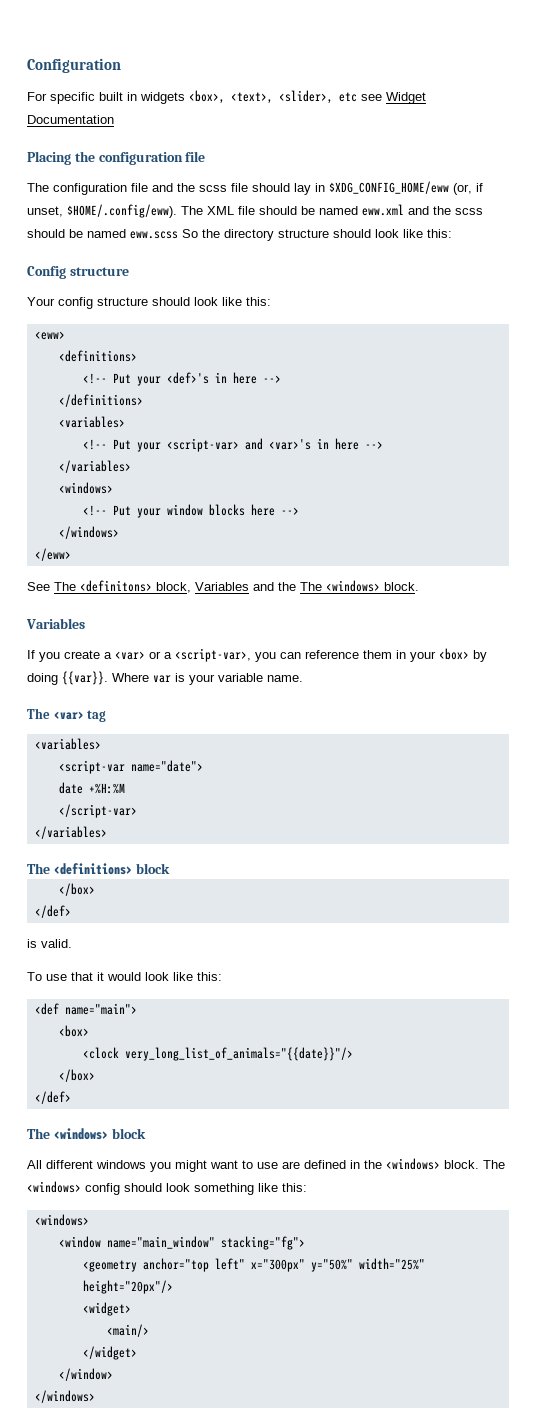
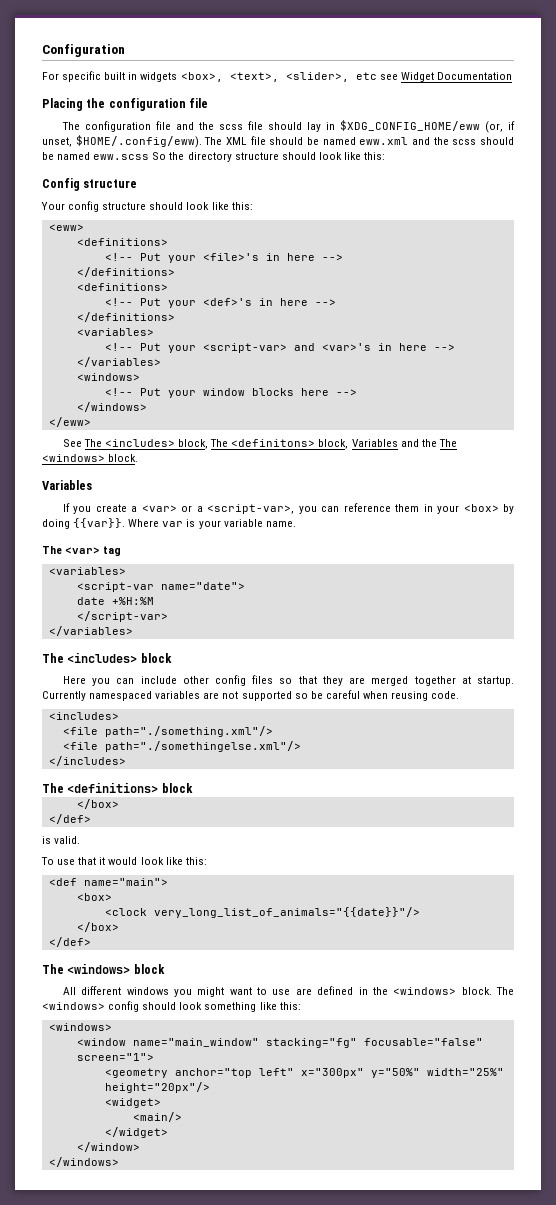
(137, 356) none -> [104,253,343,263] [76,267,175,277] [76,283,168,291] // <!-- Put your <file>'s in here --> // </definitions> // <definitions>
(76, 586) none -> [105,439,229,449] <includes> block, The
(107, 832) none -> [42,652,172,663] [62,675,514,686] [42,690,460,701] [48,712,119,720] [62,726,273,737] [62,741,301,752] [48,756,126,766] // The <includes> block // Here you can include other config files so that they are merged together at startup. Currently namespaced variables are not supported so be careful when reusing code. // <includes> // <file path="./something.xml"/> // <file path="./somethingelse.xml"/> // </includes>
[220,1236,305,1250] stacking="fg"> -> [265,1038,483,1048] [76,1053,154,1061] stacking="fg" focusable="false" screen="1">

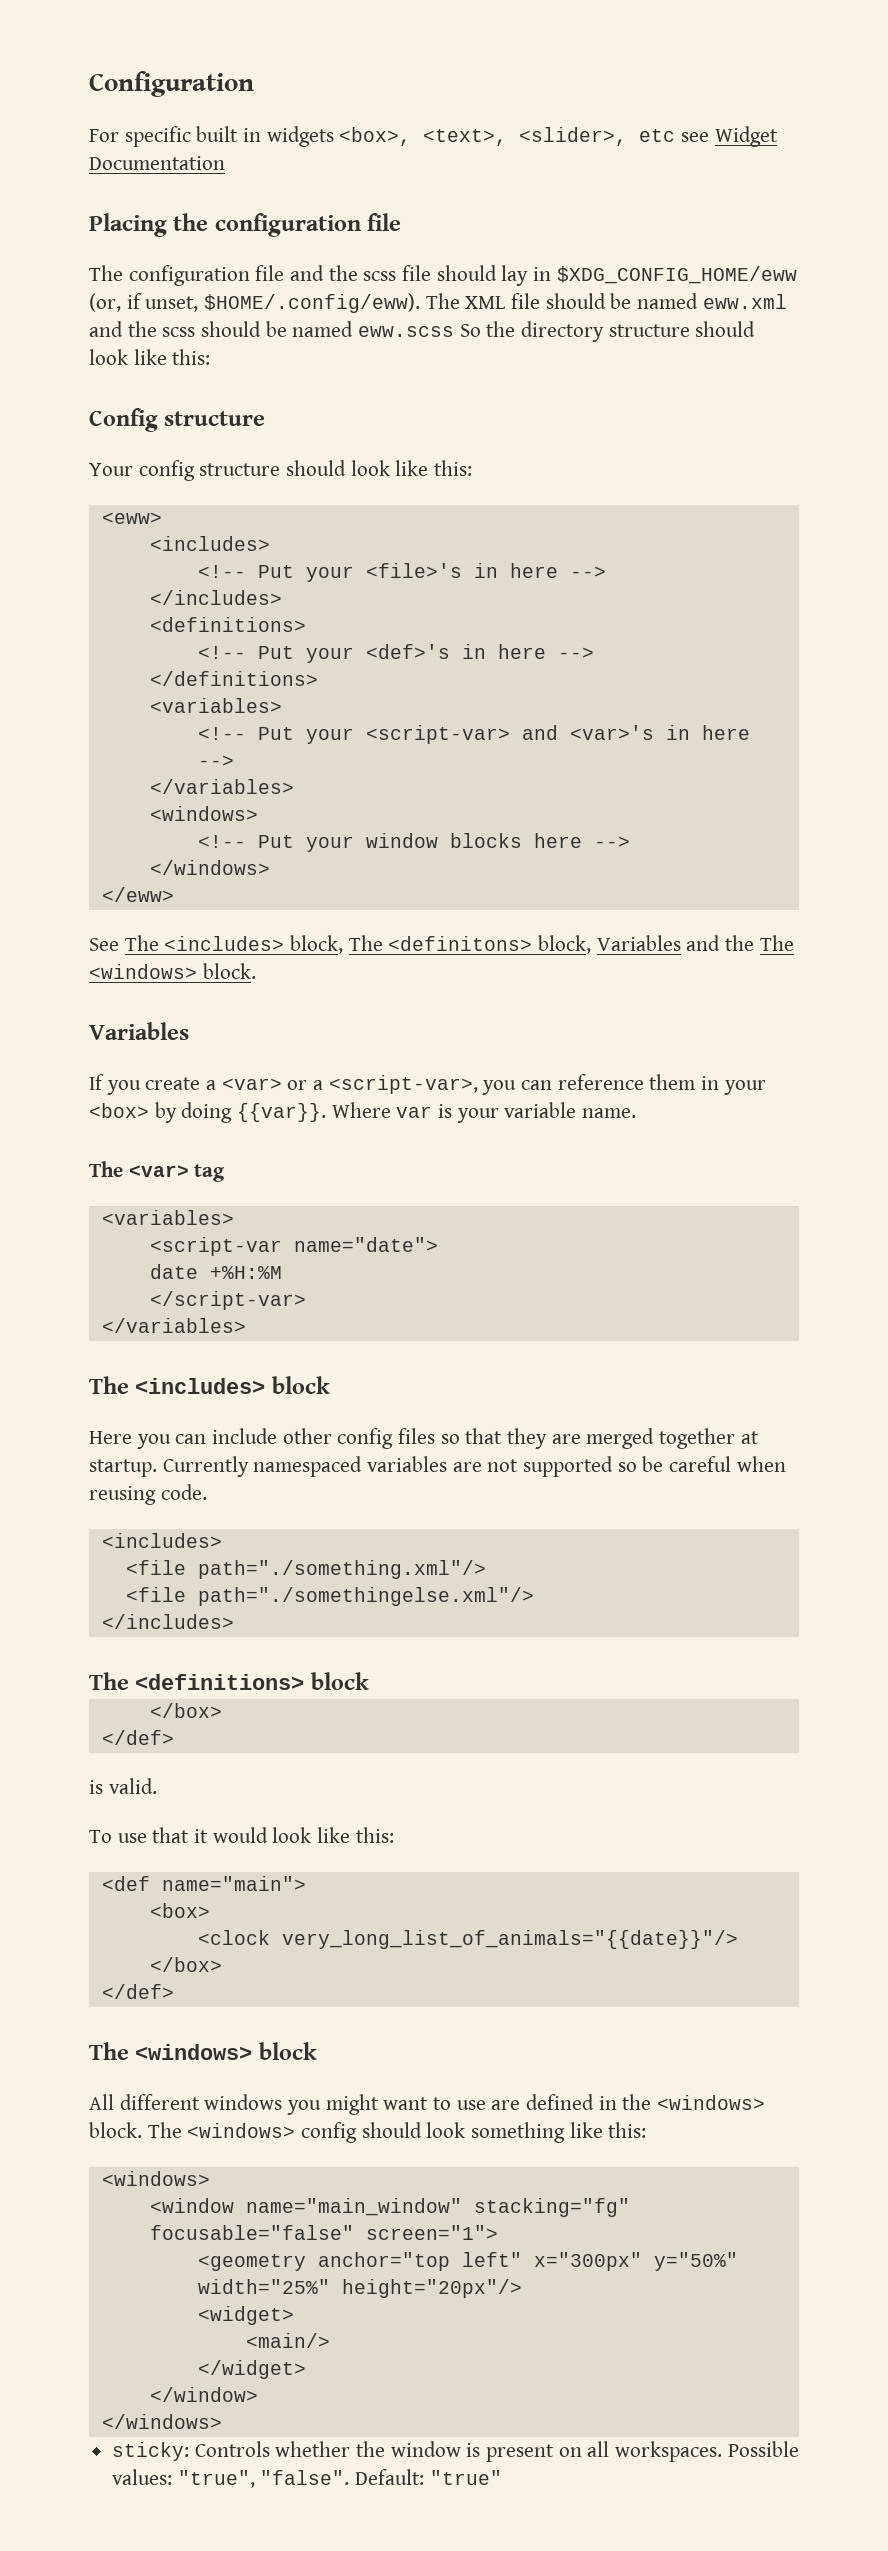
[76,238,168,246] <definitions> -> [149,536,270,551] <includes>
[76,267,175,277] </definitions> -> [149,590,282,605] </includes>
(119, 1162) none -> [112,2441,799,2462] [112,2469,502,2488] // sticky: Controls whether the window is present on all workspaces. Possible values: "true", "false". Default: "true"

